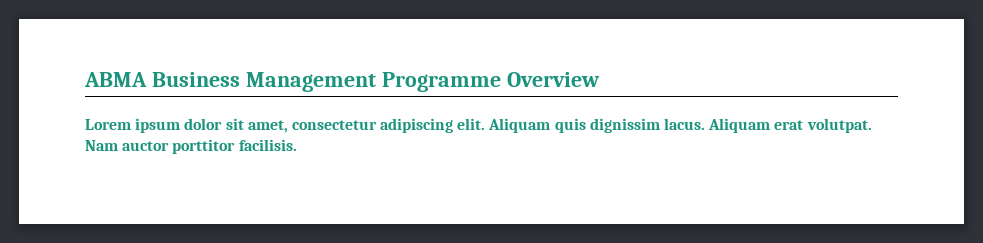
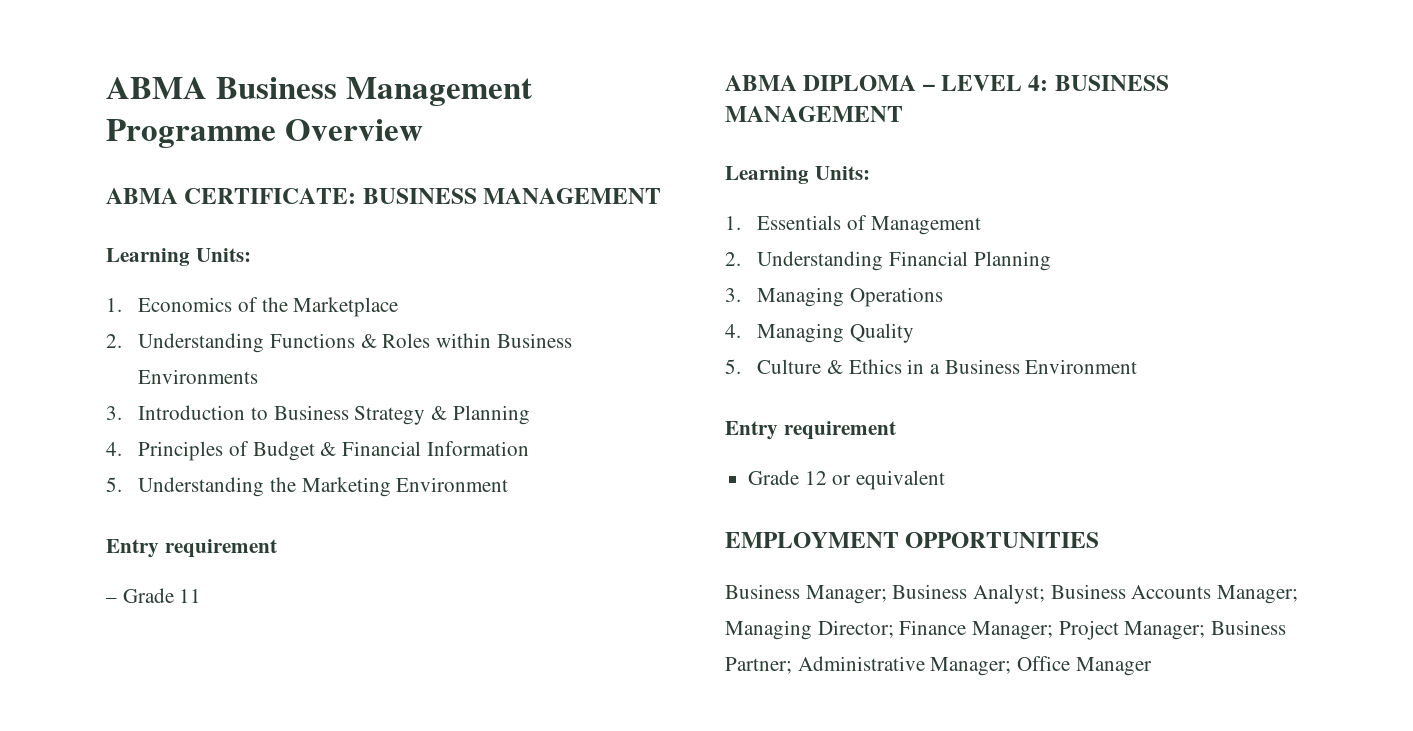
[85,118,872,133] [85,139,297,154] Lorem ipsum dolor sit amet, consectetur adipiscing elit. Aliquam quis dignissim lacus. Aliquam erat volutpat. Nam auctor porttitor facilisis. -> [106,188,662,204] [106,248,251,266] [106,297,399,317] [106,333,572,353] [138,369,259,384] [106,405,530,425] [106,441,529,461] [106,477,509,497] [106,539,277,558] [106,588,202,603] [725,75,1169,91] [725,106,903,122] [725,166,870,184] [725,215,981,235] [725,251,1051,271] [725,287,943,307] [725,323,914,343] [725,359,1138,374] [725,421,896,440] [748,470,946,490] [725,532,1100,548] [725,584,1299,604] [725,620,1287,640] [725,656,1152,676] ABMA CERTIFICATE: BUSINESS MANAGEMENT // Learning Units: // 1. Economics of the Marketplace // 2. Understanding Functions & Roles within Business Environments // 3. Introduction to Business Strategy & Planning // 4. Principles of Budget & Financial Information // 5. Understanding the Marketing Environment // Entry requirement // – Grade 11 // ABMA DIPLOMA – LEVEL 4: BUSINESS MANAGEMENT // Learning Units: // 1. Essentials of Management // 2. Understanding Financial Planning // 3. Managing Operations // 4. Managing Quality // 5. Culture & Ethics in a Business Environment // Entry requirement // Grade 12 or equivalent // EMPLOYMENT OPPORTUNITIES // Business Manager; Business Analyst; Business Accounts Manager; Managing Director; Finance Manager; Project Manager; Business Partner; Administrative Manager; Office Manager

